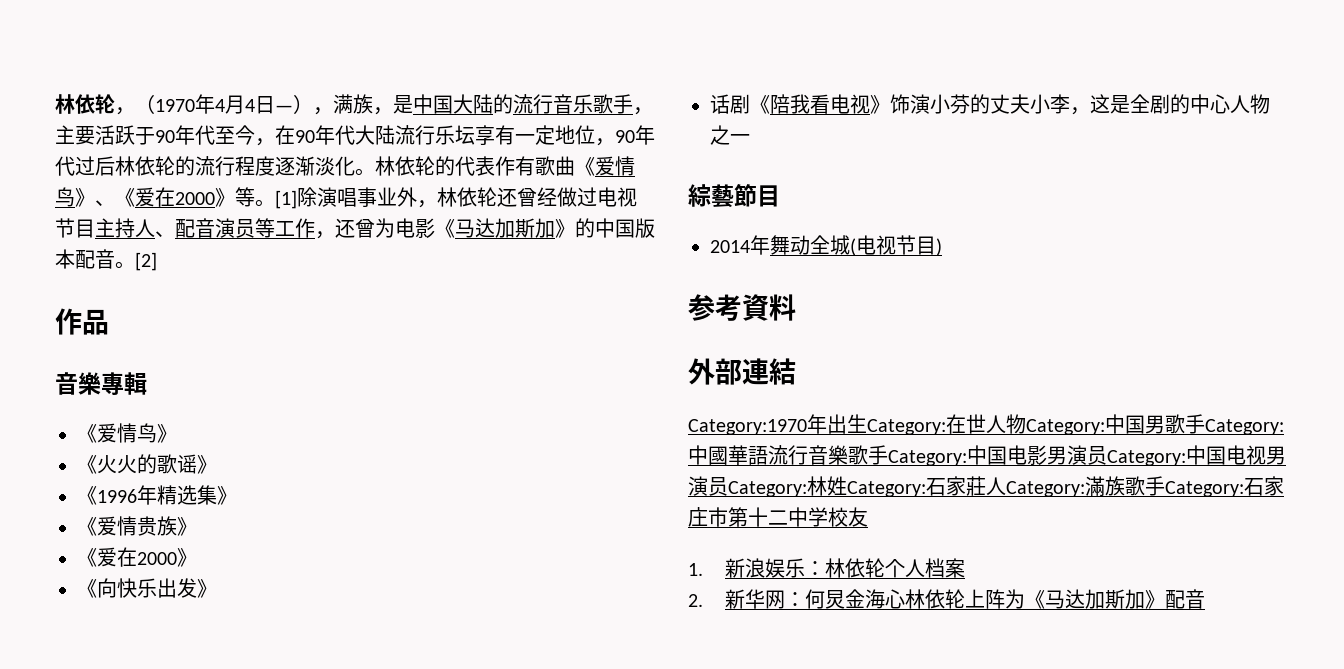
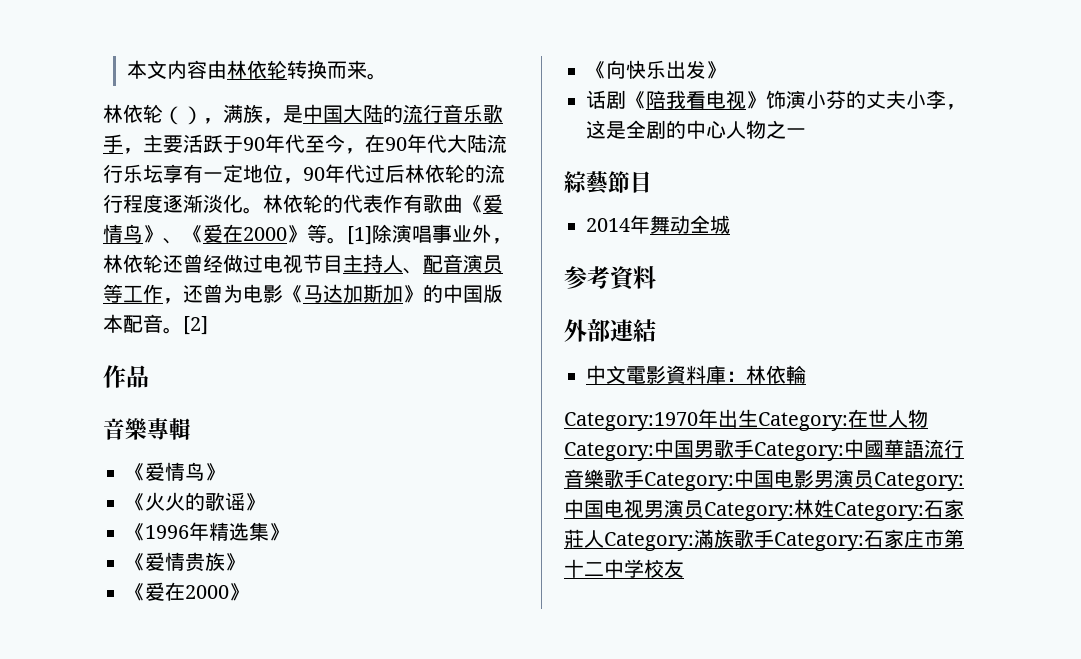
[55,94,293,115] 林依轮，（1970年4月4日— -> [127,60,388,80] [103,104,183,125] 本文内容由林依轮转换而来。 // 林依轮（
[850,235,942,256] (电视节目) -> (730, 224) none
(796, 371) none -> [586,365,806,384] // 中文電影資料庫：林依輪
[688,558,966,578] [688,589,1206,609] // 1.新浪娱乐：林依轮个人档案 // 2.新华网：何炅金海心林依轮上阵为《马达加斯加》配音 -> (684, 568) none

